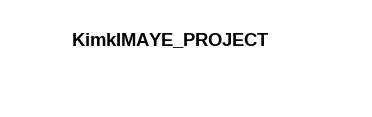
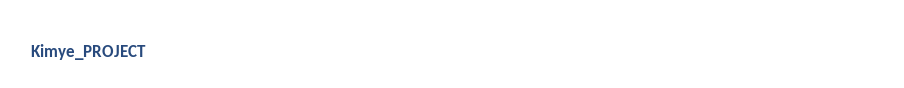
[72,33,269,48] KimkIMAYE_PROJECT -> [31,44,146,60] Kimye_PROJECT

